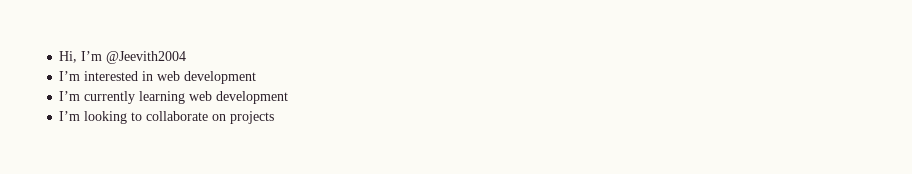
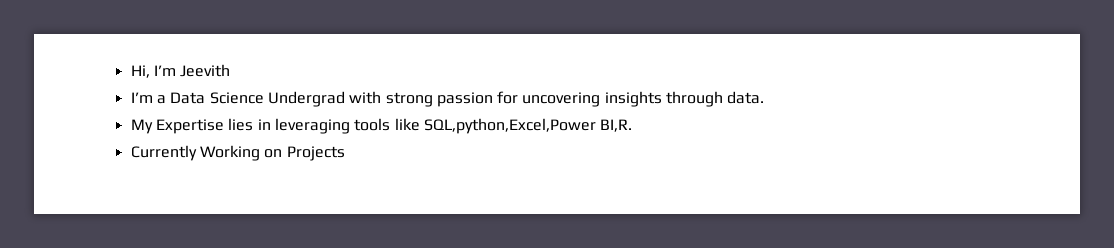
[106,51,187,64] [59,71,257,84] [59,91,289,104] [59,111,275,124] @Jeevith2004 // I’m interested in web development // I’m currently learning web development // I’m looking to collaborate on projects -> [180,64,231,77] [130,91,765,107] [130,118,633,134] [130,145,345,161] Jeevith // I’m a Data Science Undergrad with strong passion for uncovering insights through data. // My Expertise lies in leveraging tools like SQL,python,Excel,Power BI,R. // Currently Working on Projects

